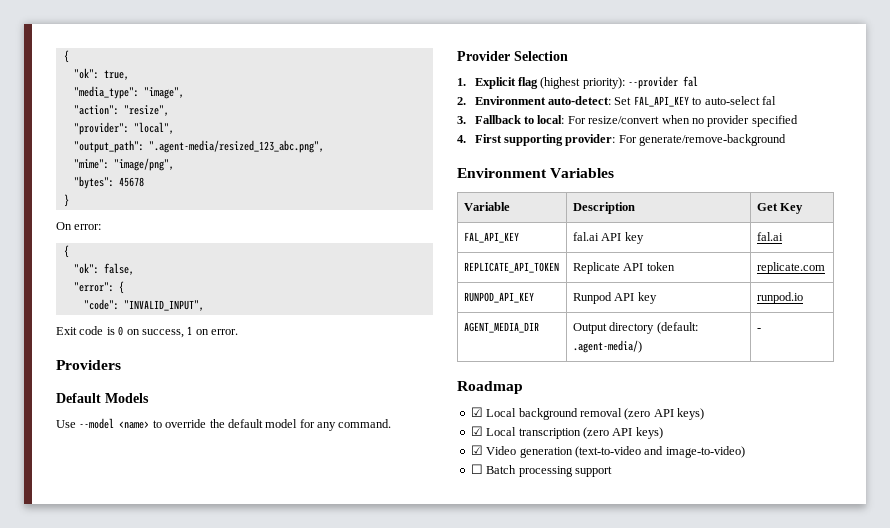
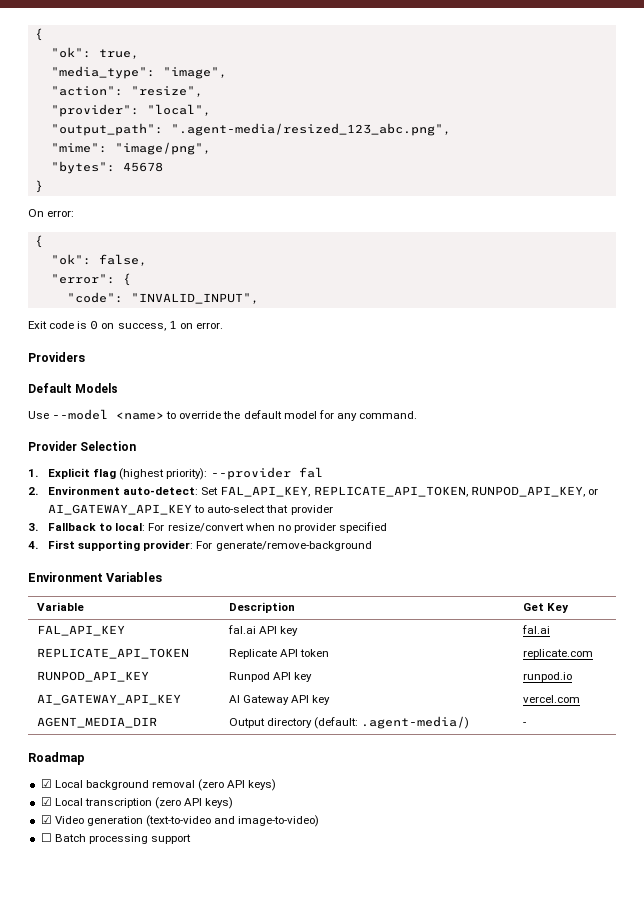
[633,96,776,107] FAL_API_KEY to auto-select fal -> [220,486,598,497] [48,504,333,515] FAL_API_KEY, REPLICATE_API_TOKEN, RUNPOD_API_KEY, or AI_GATEWAY_API_KEY to auto-select that provider
(803, 298) none -> [37,694,182,705] [229,695,331,705] [523,695,581,703] // AI_GATEWAY_API_KEY | AI Gateway API key | vercel.com

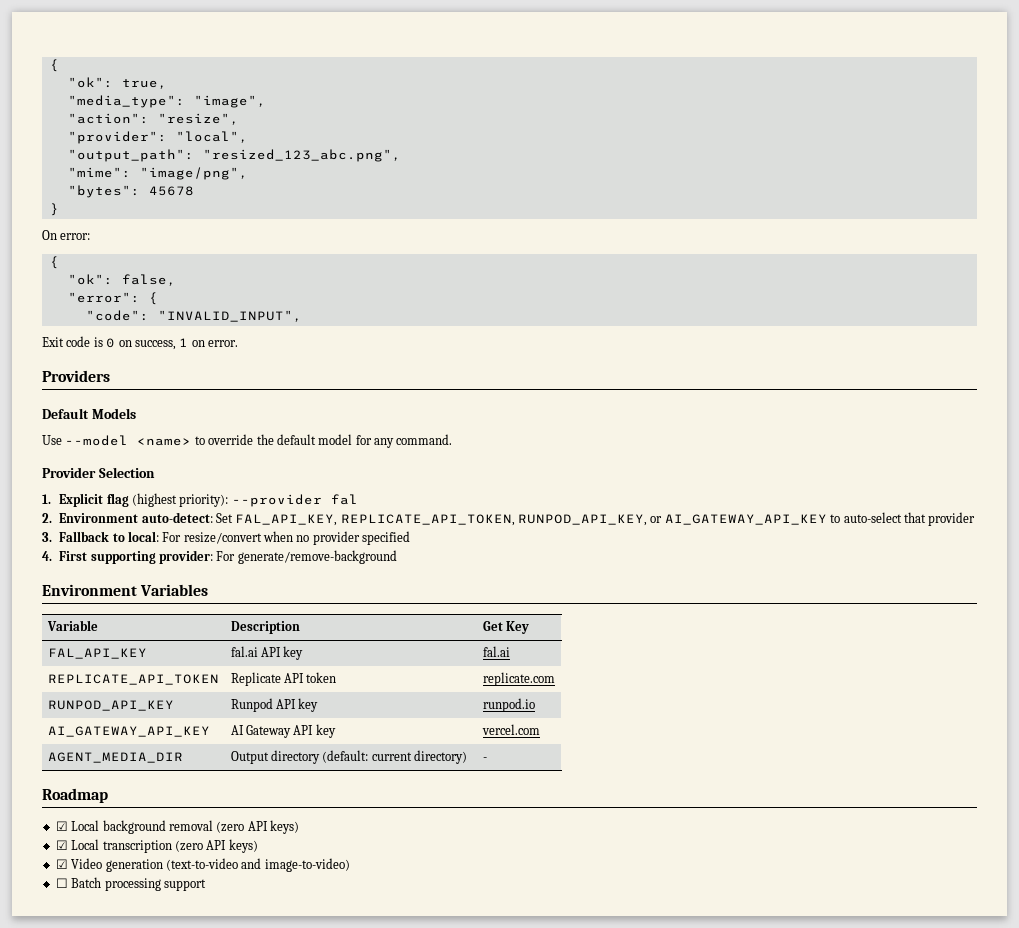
[170,123,451,136] ".agent-media/resized_123_abc.png", -> [202,149,401,162] "resized_123_abc.png",
[361,716,470,729] .agent-media/) -> [371,750,468,764] current directory)

